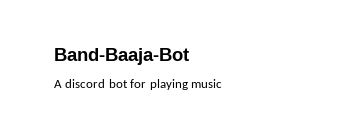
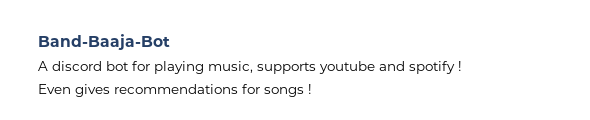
[190,79,222,88] music -> [208,61,462,74] [38,84,312,97] music, supports youtube and spotify ! // Even gives recommendations for songs !

